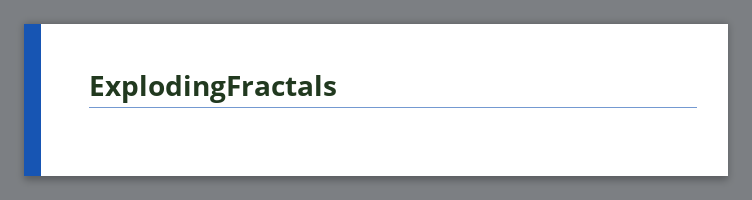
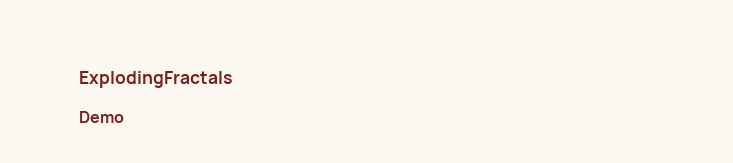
(337, 89) none -> [79,111,124,123] // Demo

